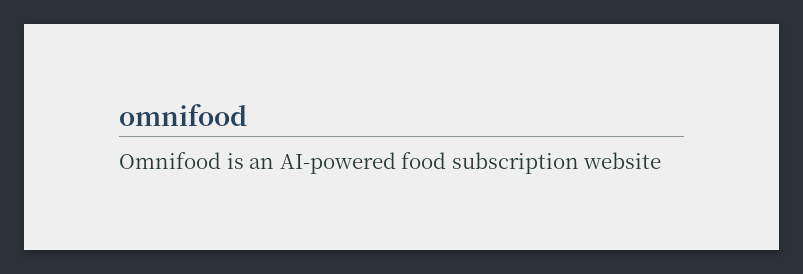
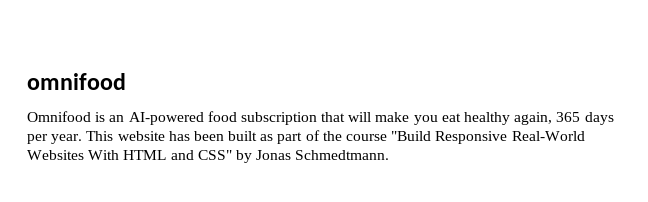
[583,152,662,169] website -> [321,112,614,125] [27,130,585,144] [27,150,390,163] that will make you eat healthy again, 365 days per year. This website has been built as part of the course "Build Responsive Real-World Websites With HTML and CSS" by Jonas Schmedtmann.

